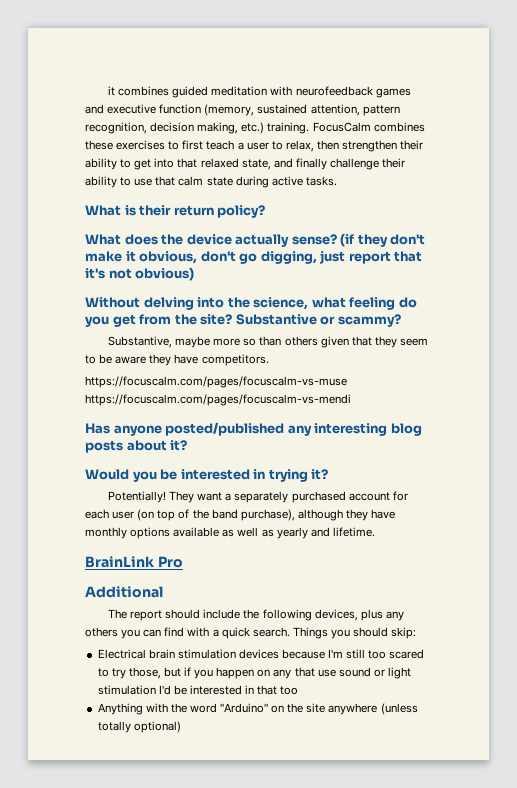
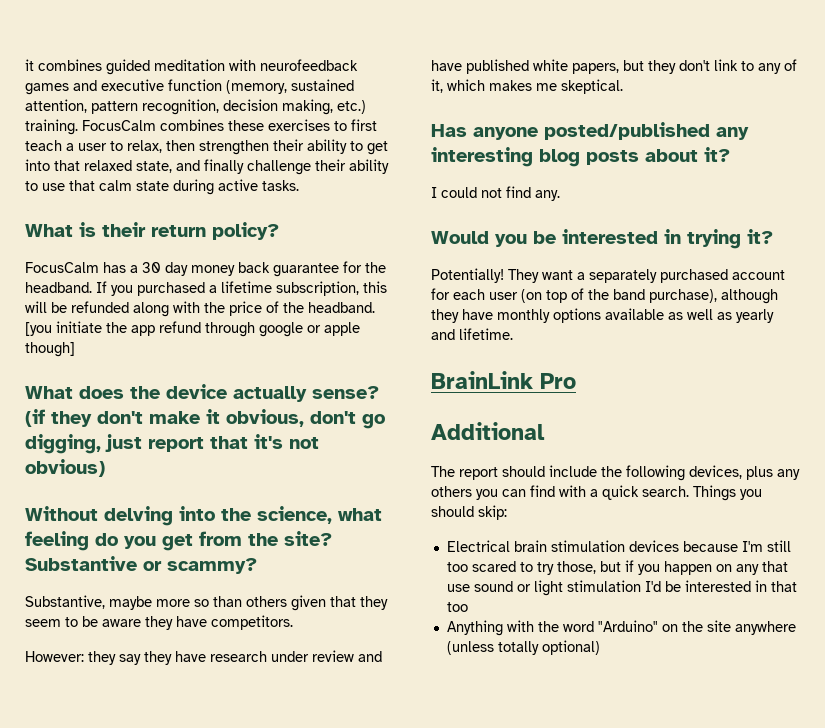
(266, 211) none -> [25,261,386,277] [25,281,387,296] [25,301,375,317] [25,321,360,337] [25,342,75,357] // FocusCalm has a 30 day money back guarantee for the headband. If you purchased a lifetime subscription, this will be refunded along with the price of the headband. [you initiate the app refund through google or apple though]
[85,376,347,388] [85,394,351,406] https://focuscalm.com/pages/focuscalm-vs-muse https://focuscalm.com/pages/focuscalm-vs-mendi -> [25,650,382,665] [431,59,797,74] [431,79,623,94] However: they say they have research under review and have published white papers, but they don't link to any of it, which makes me skeptical.
(188, 445) none -> [431,186,560,201] // I could not find any.

